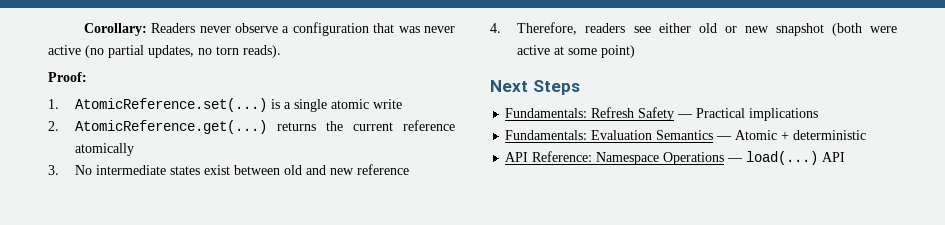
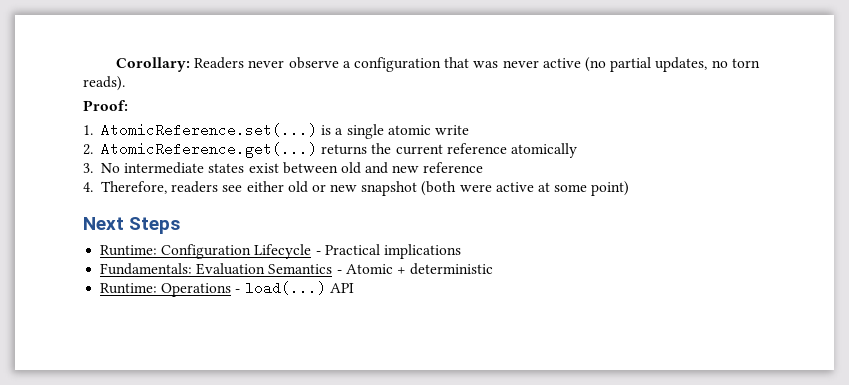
[505,107,694,121] Fundamentals: Refresh Safety — -> [100,244,321,259] Runtime: Configuration Lifecycle -
[716,136,733,140] — -> [336,270,342,274] -
[505,151,744,165] API Reference: Namespace Operations — -> [100,283,241,297] Runtime: Operations -

